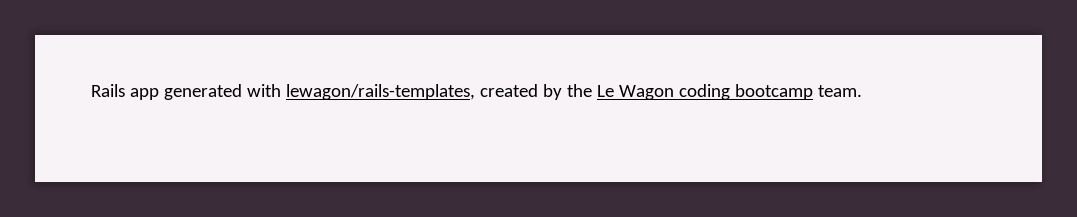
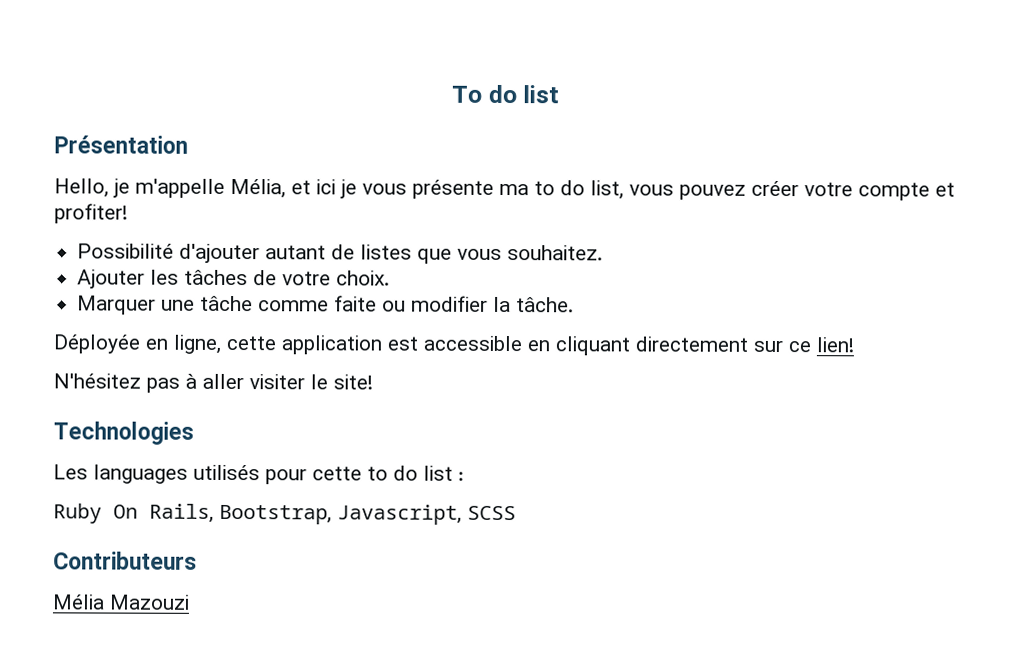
[91,84,862,100] Rails app generated with lewagon/rails-templates, created by the Le Wagon coding bootcamp team. -> [450,84,560,104] [54,135,188,154] [54,178,955,201] [54,203,128,224] [77,243,604,264] [77,269,391,289] [77,295,575,315] [53,334,854,356] [53,373,373,393] [53,421,194,445] [53,464,464,485] [53,503,516,525] [53,551,197,570] [52,594,190,610] To do list // Présentation // Hello, je m'appelle Mélia, et ici je vous présente ma to do list, vous pouvez créer votre compte et profiter! // Possibilité d'ajouter autant de listes que vous souhaitez. // Ajouter les tâches de votre choix. // Marquer une tâche comme faite ou modifier la tâche. // Déployée en ligne, cette application est accessible en cliquant directement sur ce lien! // N'hésitez pas à aller visiter le site! // Technologies // Les languages utilisés pour cette to do list : // Ruby On Rails, Bootstrap, Javascript, SCSS // Contributeurs // Mélia Mazouzi

